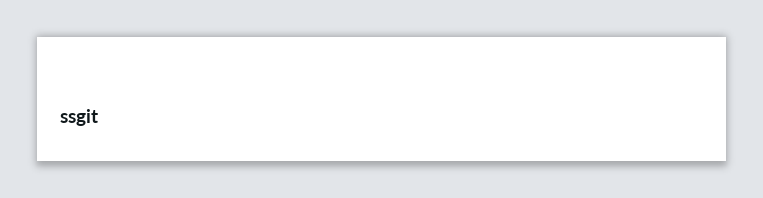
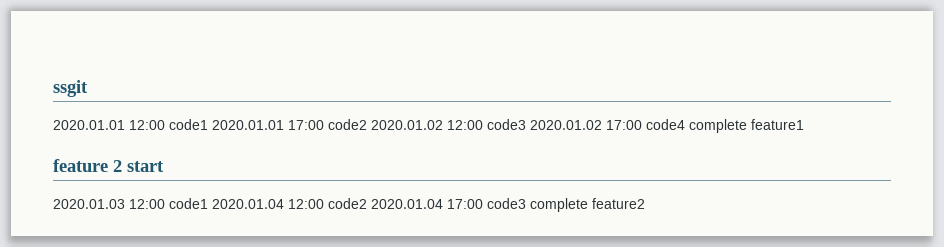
(98, 117) none -> [53,119,804,133] [53,159,164,172] [53,198,645,212] // 2020.01.01 12:00 code1 2020.01.01 17:00 code2 2020.01.02 12:00 code3 2020.01.02 17:00 code4 complete feature1 // feature 2 start // 2020.01.03 12:00 code1 2020.01.04 12:00 code2 2020.01.04 17:00 code3 complete feature2

